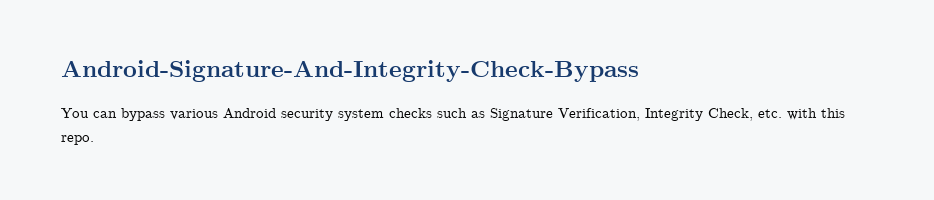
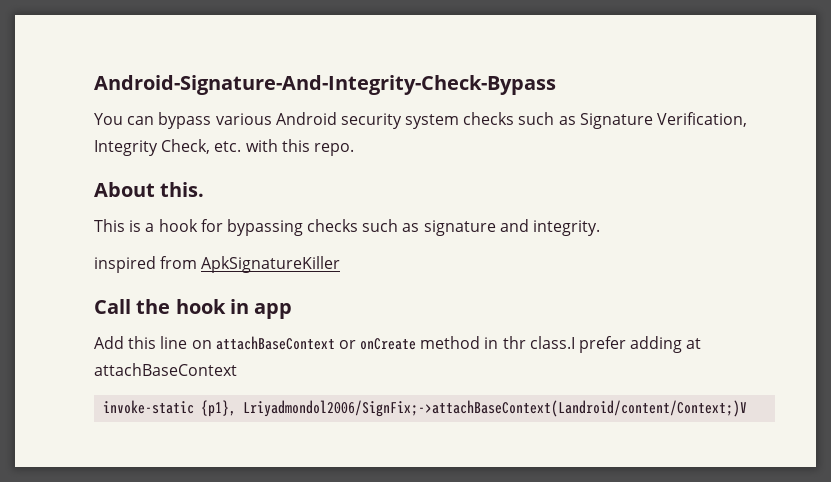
(94, 140) none -> [94,182,205,197] [94,219,601,236] [94,256,341,273] [94,299,293,319] [94,336,702,353] [94,363,237,376] [103,400,748,417] // About this. // This is a hook for bypassing checks such as signature and integrity. // inspired from ApkSignatureKiller // Call the hook in app // Add this line on attachBaseContext or onCreate method in thr class.I prefer adding at attachBaseContext // invoke-static {p1}, Lriyadmondol2006/SignFix;->attachBaseContext(Landroid/content/Context;)V

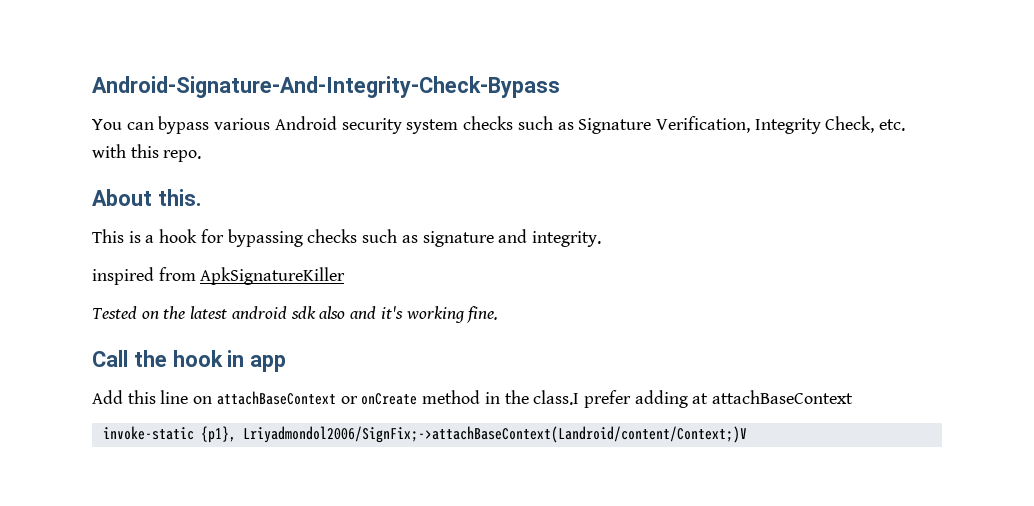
(341, 264) none -> [92,306,499,323] // Tested on the latest android sdk also and it's working fine.
[502,336,526,349] thr -> [504,390,529,404] the

